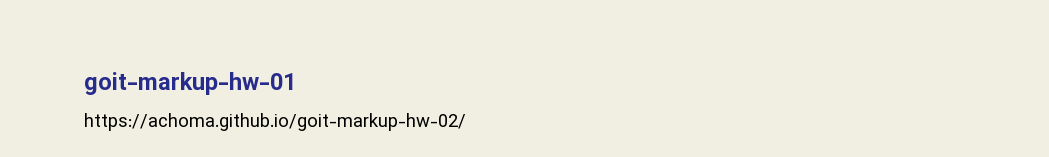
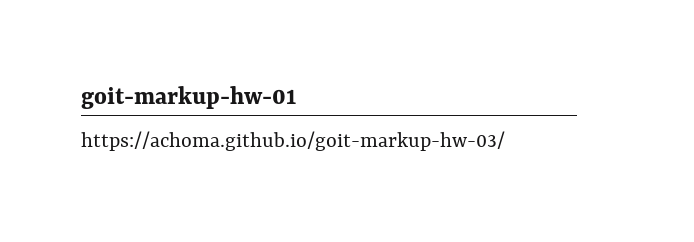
[84,113,466,131] https://achoma.github.io/goit-markup-hw-02/ -> [81,131,505,151] https://achoma.github.io/goit-markup-hw-03/

